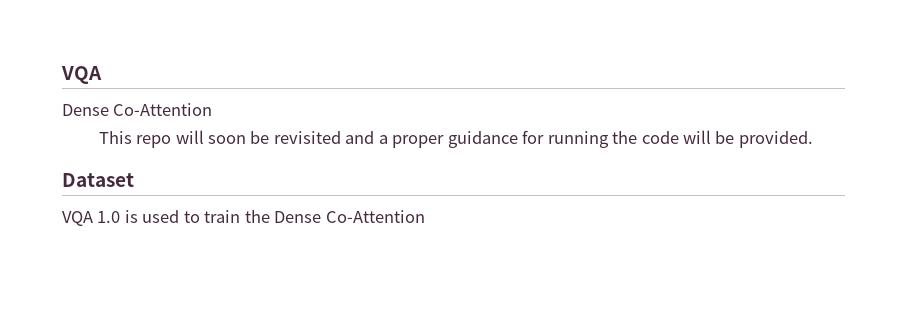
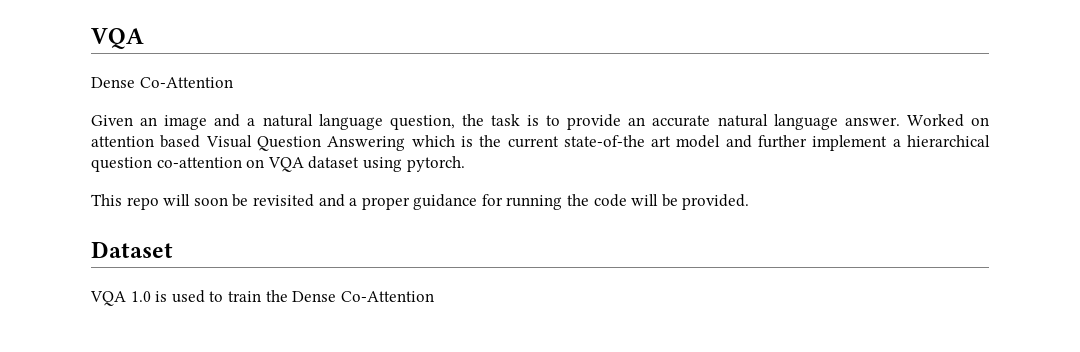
(213, 109) none -> [91,114,989,130] [91,135,990,151] [91,156,465,172] // Given an image and a natural language question, the task is to provide an accurate natural language answer. Worked on attention based Visual Question Answering which is the current state-of-the art model and further implement a hierarchical question co-attention on VQA dataset using pytorch.

